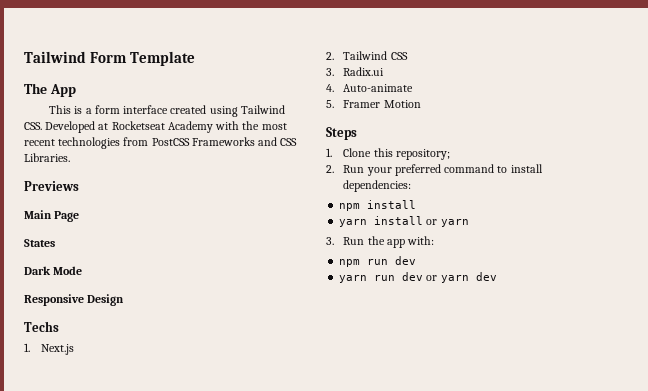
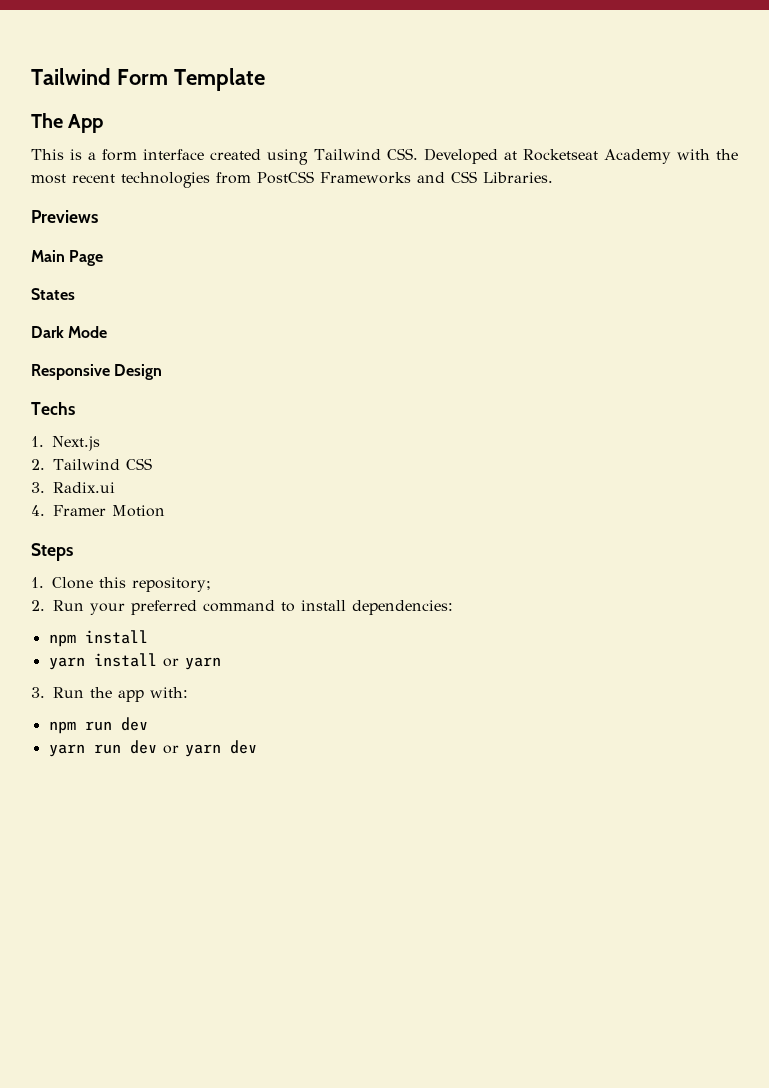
[343,84,414,92] [326,100,334,108] Auto-animate // 5. -> (45, 510) none

